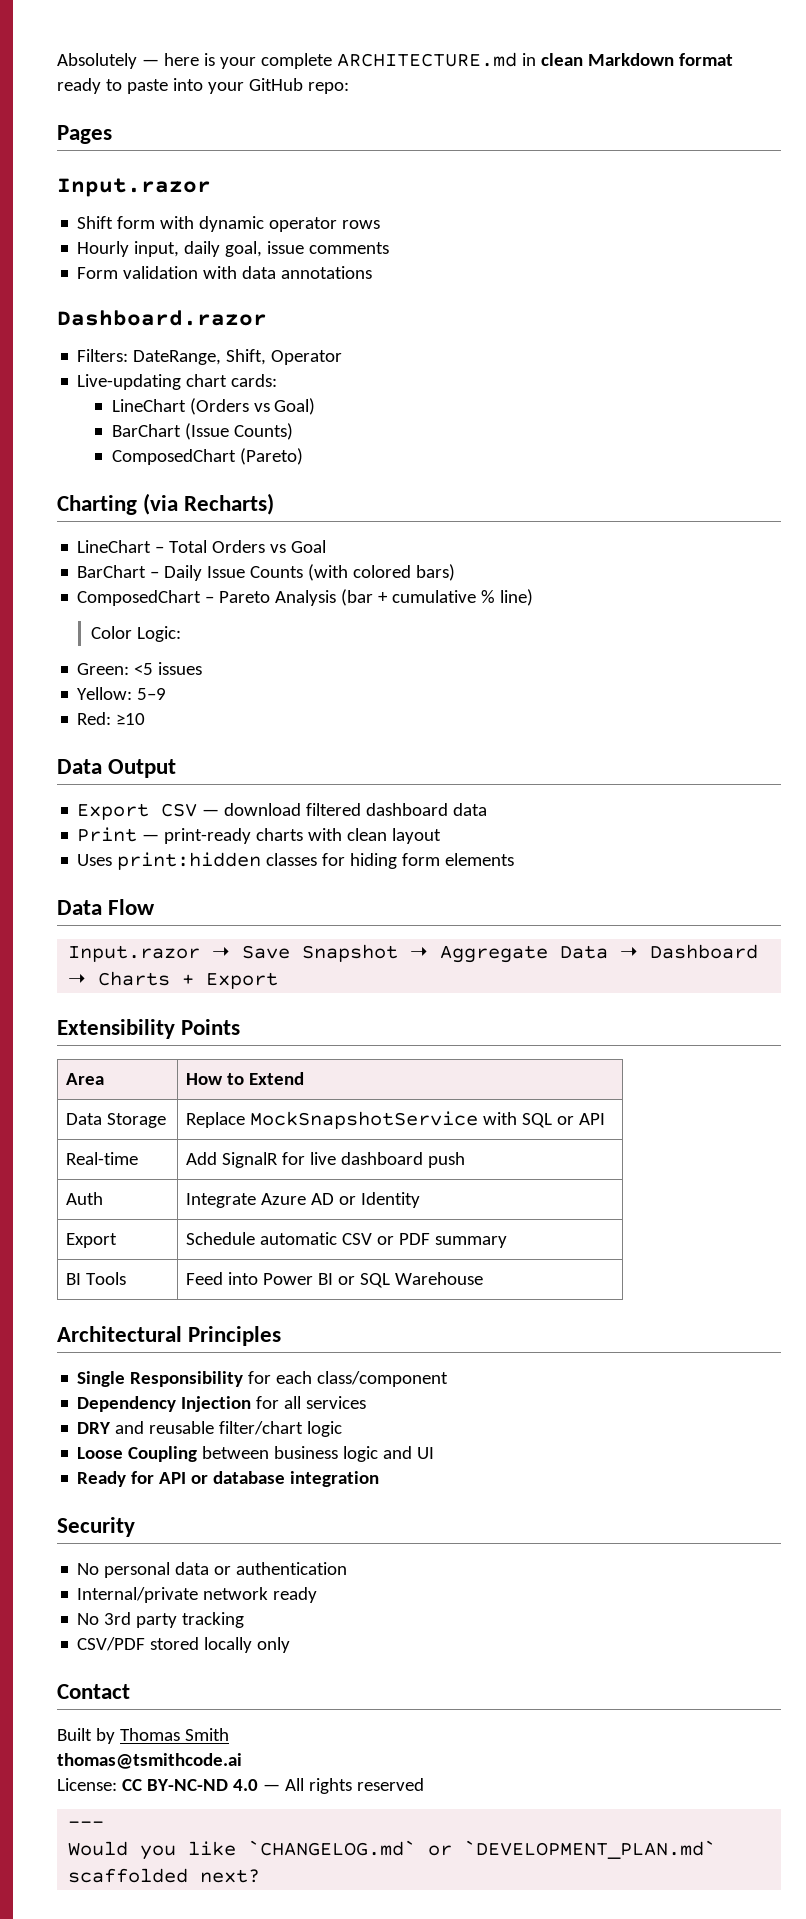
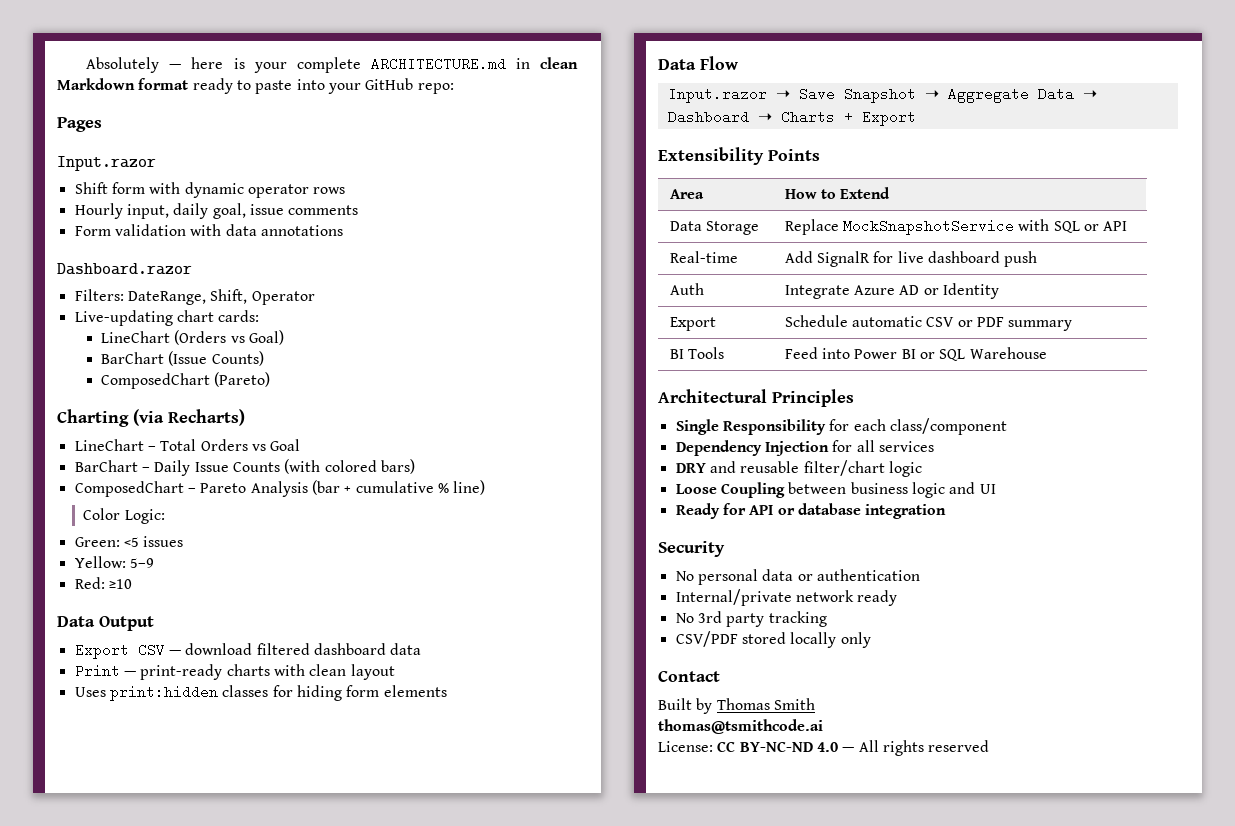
[68,1821,105,1828] [68,1840,717,1860] [68,1868,261,1883] // --- // Would you like `CHANGELOG.md` or `DEVELOPMENT_PLAN.md` scaffolded next? -> (990, 746) none

